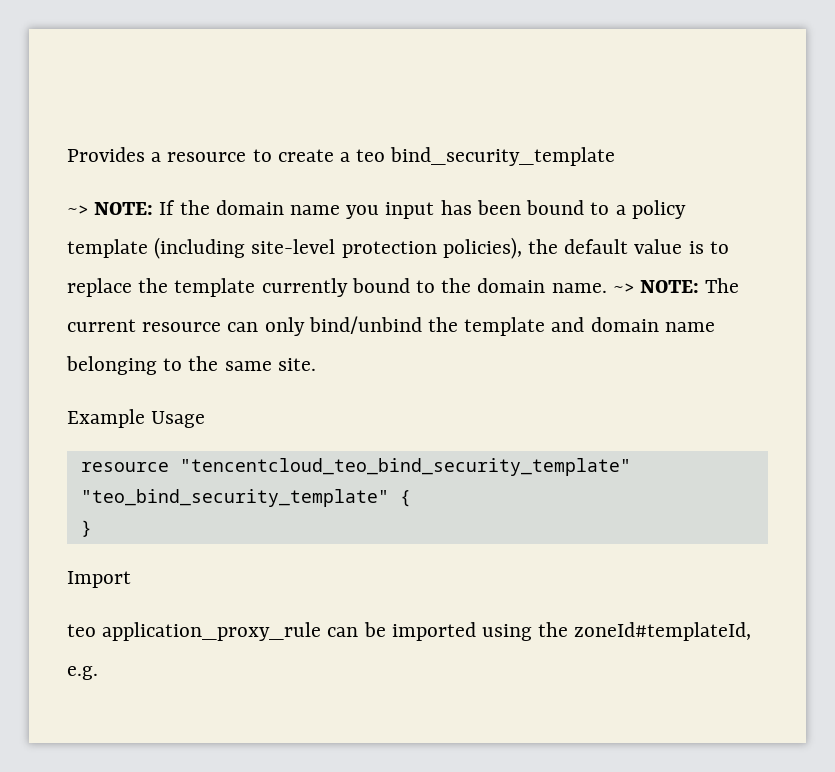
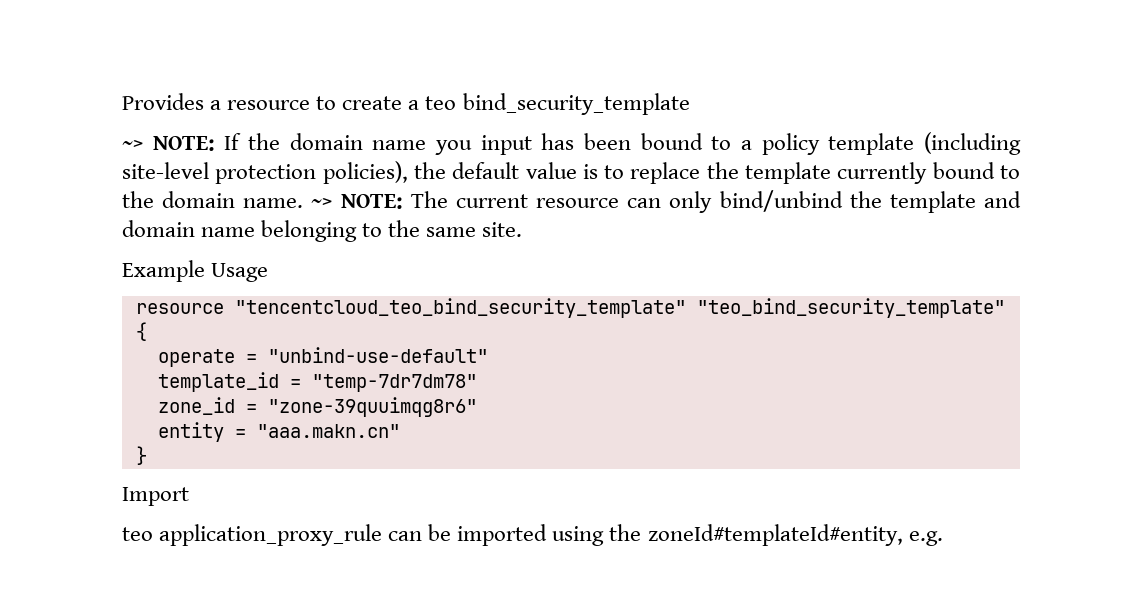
(411, 498) none -> [157,347,488,367] [157,372,477,392] [157,397,477,417] [157,422,400,442] // operate = "unbind-use-default" // template_id = "temp-7dr7dm78" // zone_id = "zone-39quuimqg8r6" // entity = "aaa.makn.cn"
[574,622,752,641] zoneId#templateId, -> [647,524,903,546] zoneId#templateId#entity,

